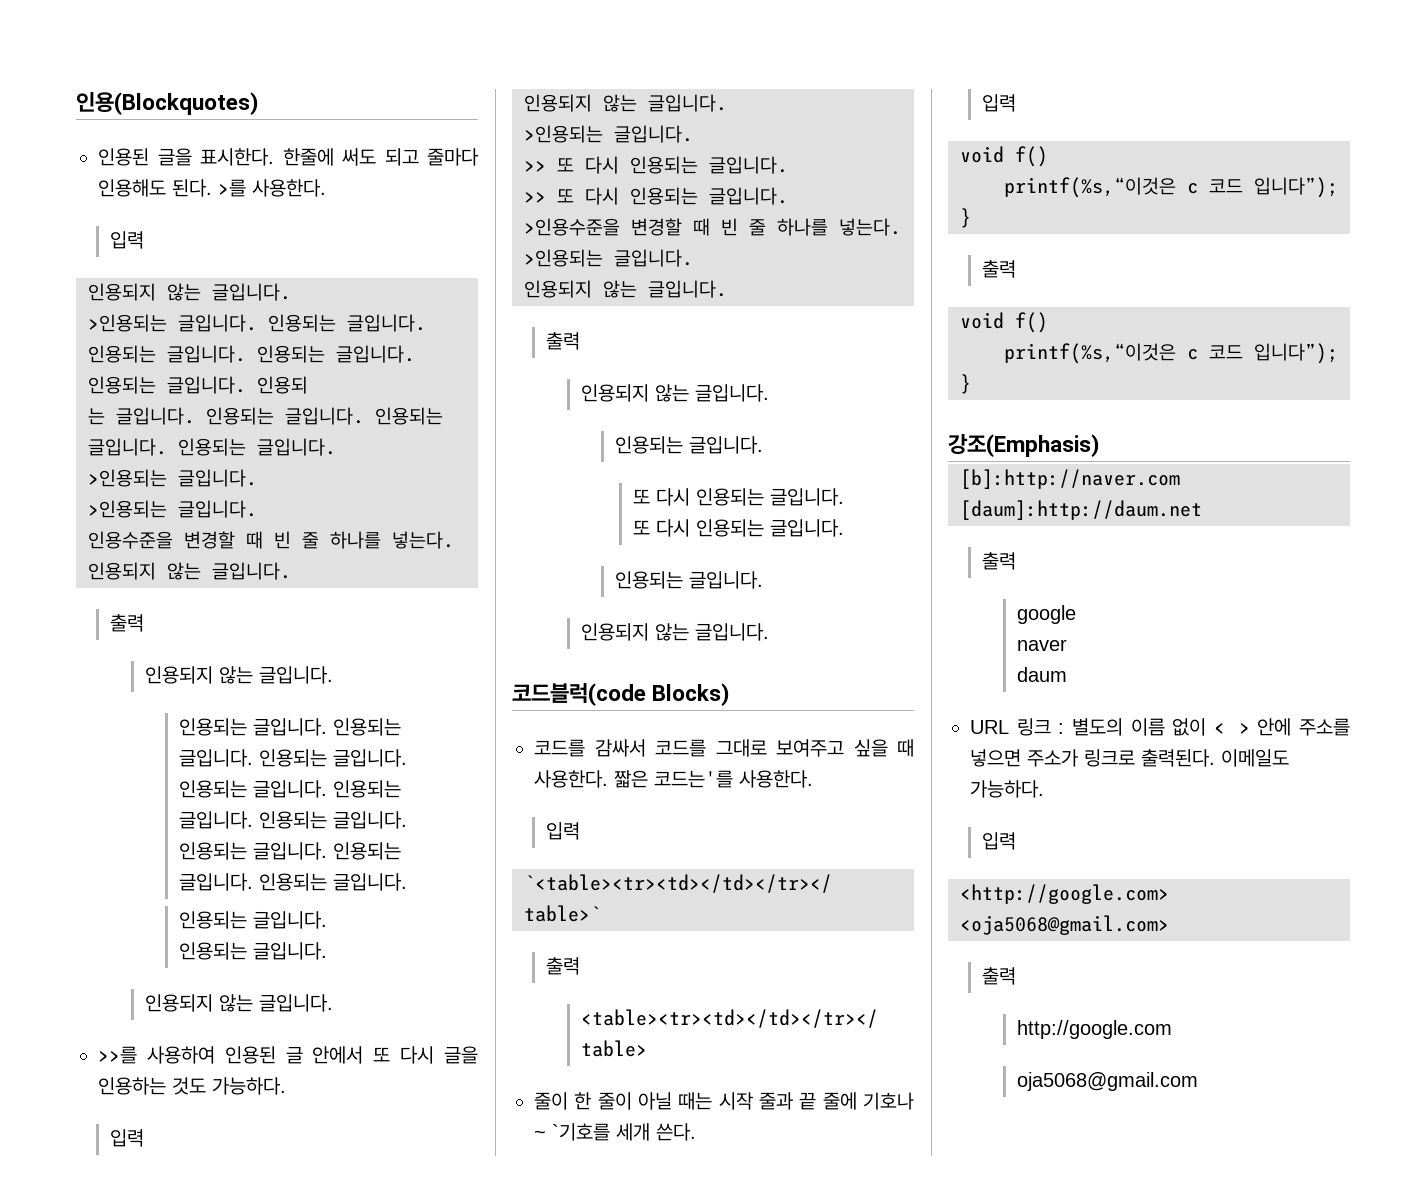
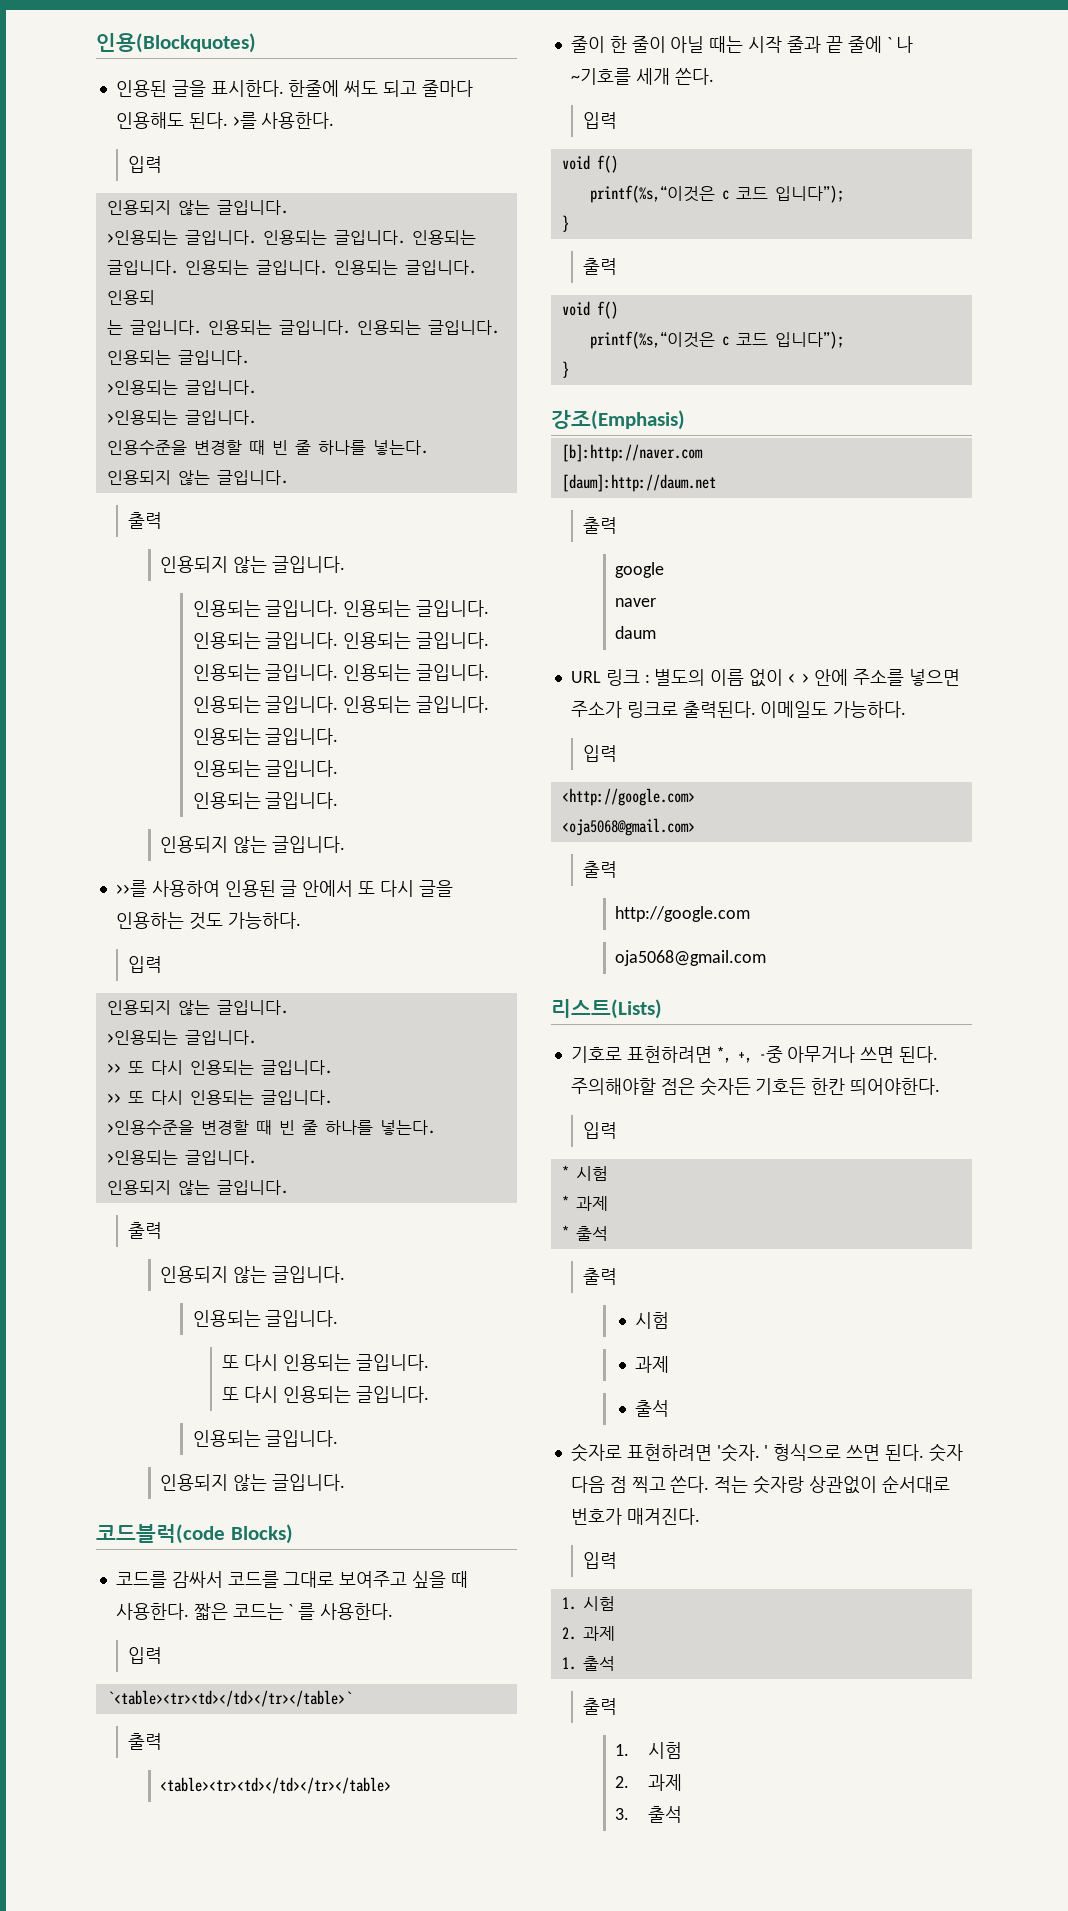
[654,770,733,788] 코드는'를 -> [232,1603,316,1620] 코드는 ` 를
[863,1092,914,1110] [534,1123,610,1141] 기호나 ~ `기호를 -> [886,36,914,53] [570,68,631,85] ` 나 ~기호를
(1198, 1081) none -> [551,999,662,1019] [570,1046,939,1063] [570,1077,941,1096] [583,1122,618,1139] [561,1165,608,1181] [561,1195,608,1211] [561,1225,608,1241] [583,1268,618,1285] [635,1312,670,1329] [635,1356,670,1373] [635,1400,670,1417] [570,1443,963,1462] [570,1475,950,1494] [570,1508,700,1525] [583,1552,618,1569] [561,1596,615,1611] [561,1626,615,1641] [561,1656,615,1671] [583,1698,618,1715] [615,1742,682,1759] [615,1774,682,1791] [615,1806,682,1823] // 리스트(Lists) // 기호로 표현하려면 *, +, -중 아무거나 쓰면 된다. 주의해야할 점은 숫자든 기호든 한칸 띄어야한다. // 입력 // * 시험 // * 과제 // * 출석 // 출력 // 시험 // 과제 // 출석 // 숫자로 표현하려면 '숫자. ' 형식으로 쓰면 된다. 숫자 다음 점 찍고 쓴다. 적는 숫자랑 상관없이 순서대로 번호가 매겨진다. // 입력 // 1. 시험 // 2. 과제 // 1. 출석 // 출력 // 1. 시험 // 2. 과제 // 3. 출석

